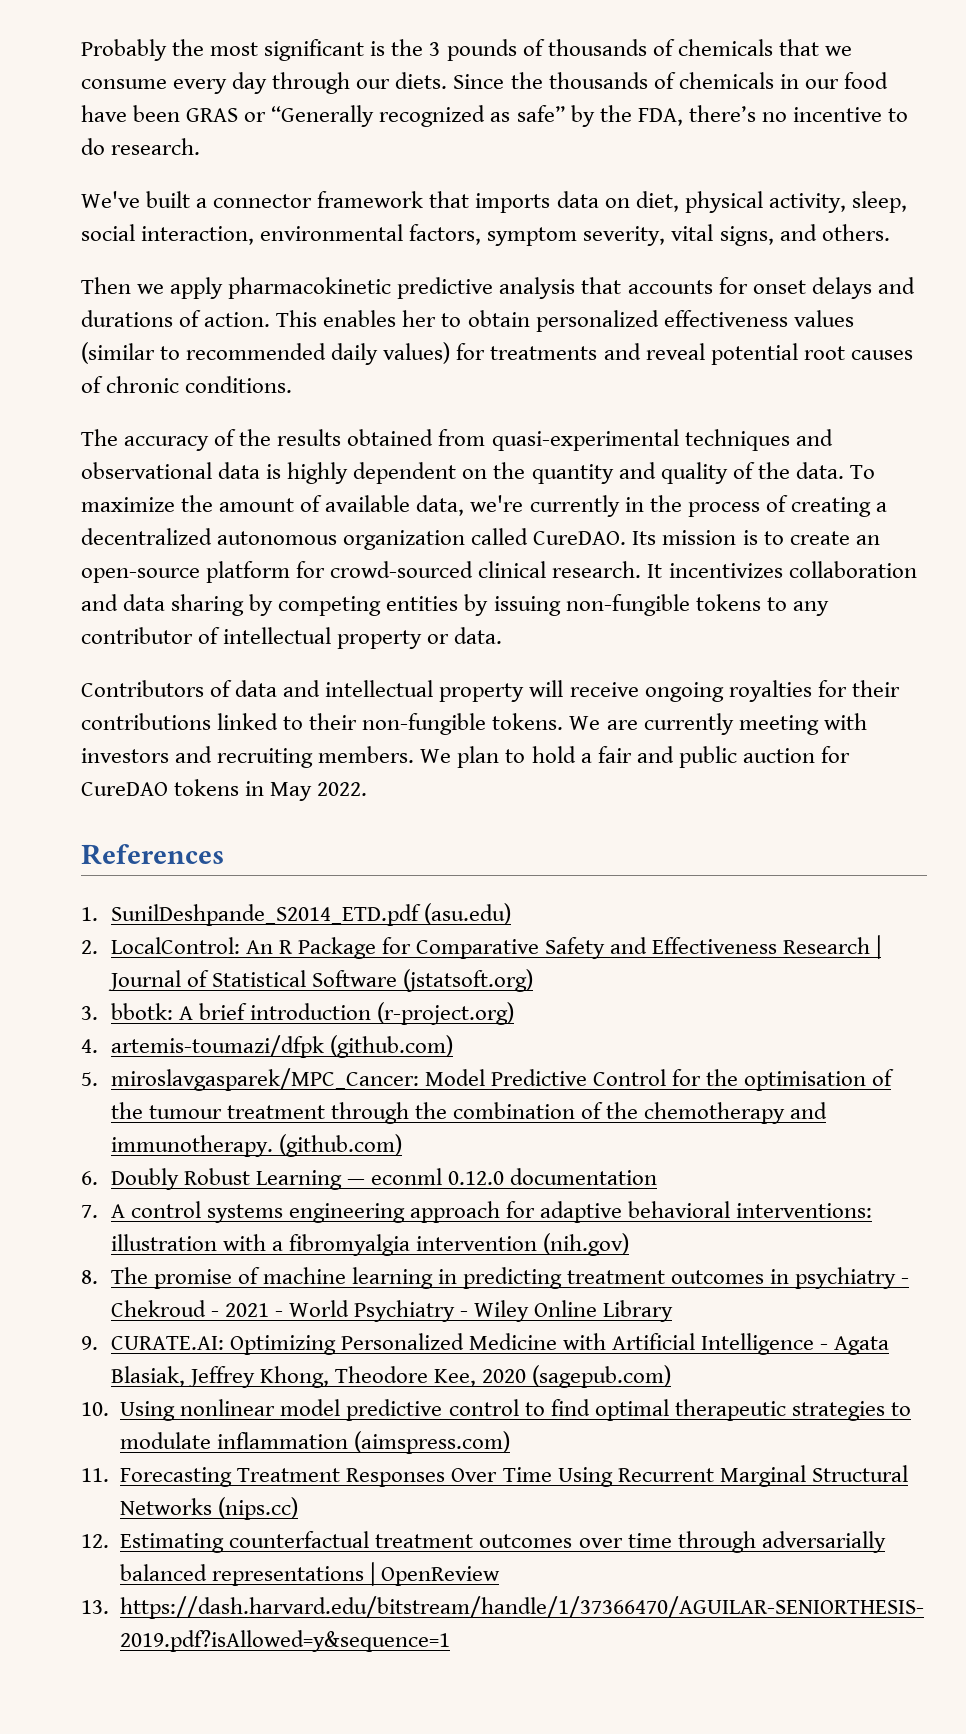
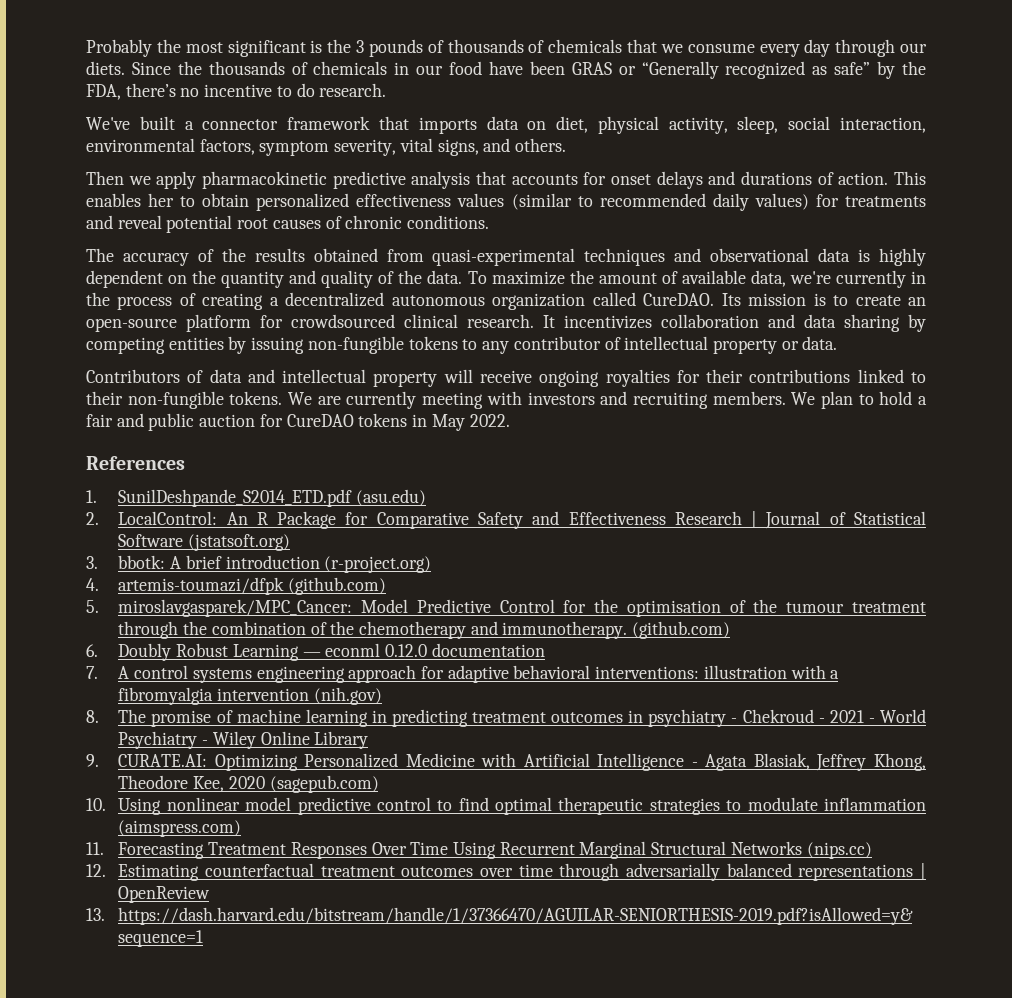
[330,561,474,578] crowd-sourced -> [291,314,395,328] crowdsourced

